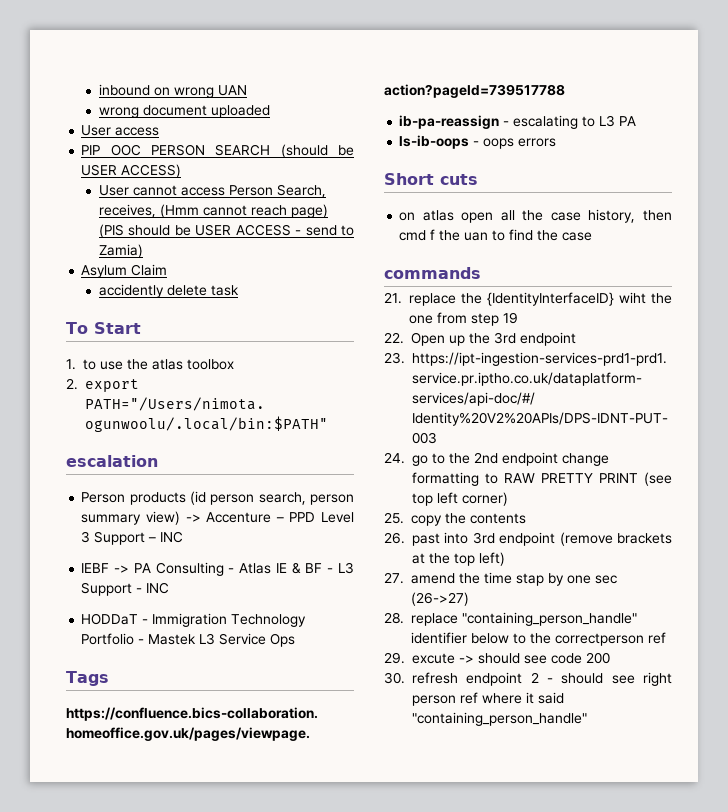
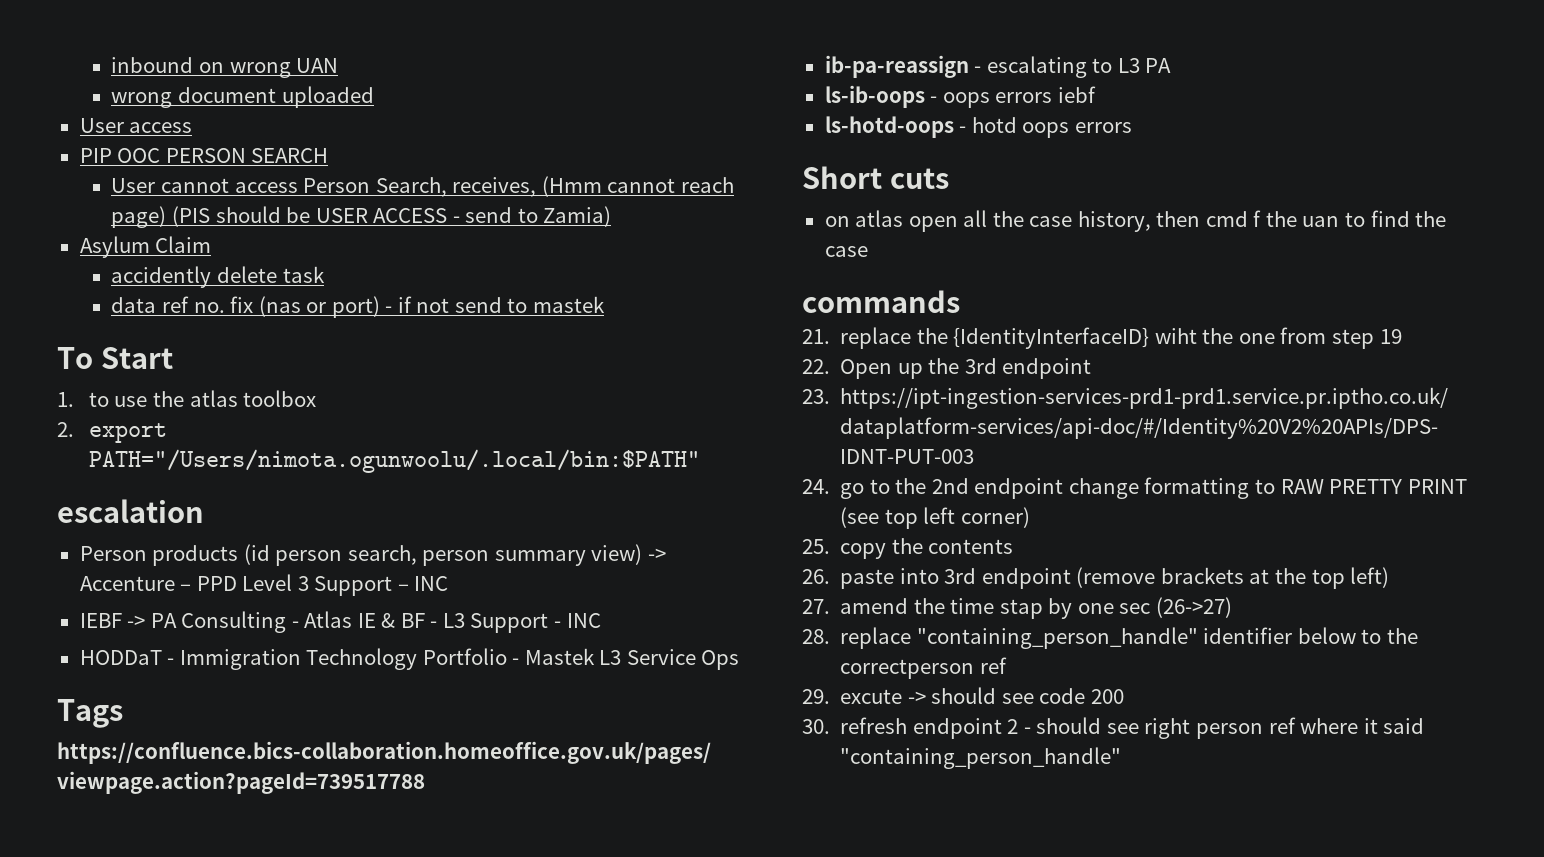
[280,144,354,158] [81,164,182,178] (should be USER ACCESS) -> (329, 155) none
(239, 290) none -> [111,296,605,318] // data ref no. fix (nas or port) - if not send to mastek
(557, 142) none -> [1057,86,1096,103] [824,116,1132,138] iebf // ls-hotd-oops - hotd oops errors
[412,533,440,546] past -> [840,569,895,589] paste

